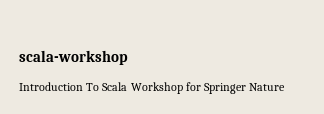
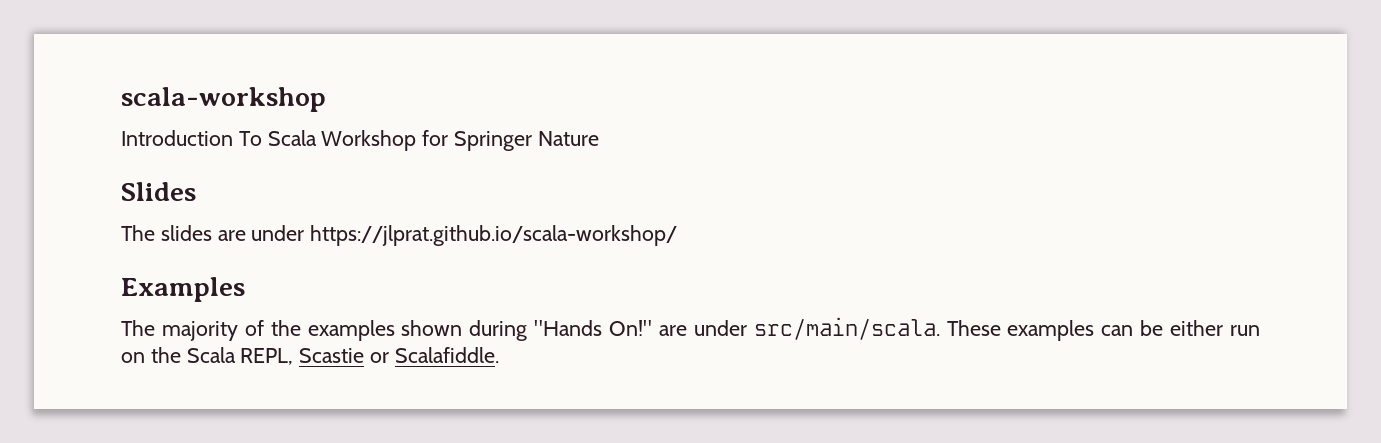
(286, 87) none -> [121,182,196,201] [121,225,678,246] [121,277,245,302] [121,317,1260,341] [121,347,499,365] // Slides // The slides are under https://jlprat.github.io/scala-workshop/ // Examples // The majority of the examples shown during "Hands On!" are under src/main/scala. These examples can be either run on the Scala REPL, Scastie or Scalafiddle.

